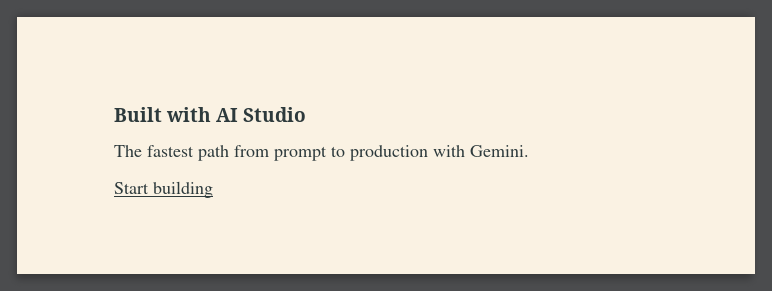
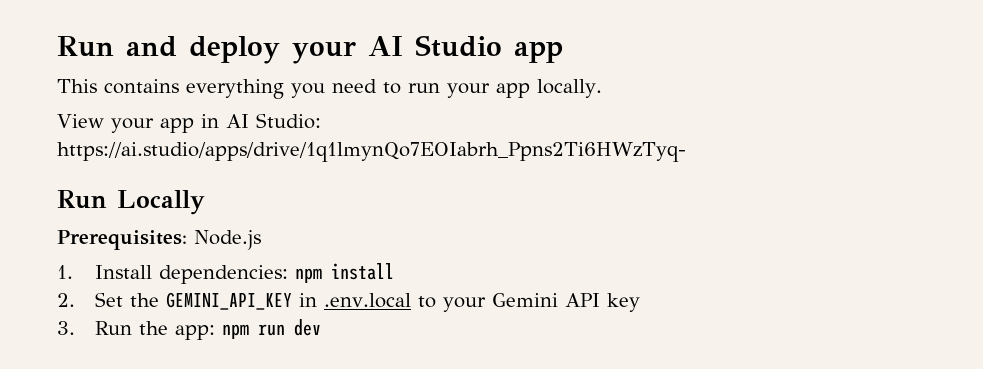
[114,107,307,122] [114,145,529,161] [114,181,213,198] Built with AI Studio // The fastest path from prompt to production with Gemini. // Start building -> [57,35,563,64] [57,79,602,99] [57,113,321,133] [57,142,686,162] [57,190,205,215] [57,230,261,250] [57,263,395,284] [57,292,641,312] [57,319,322,340] Run and deploy your AI Studio app // This contains everything you need to run your app locally. // View your app in AI Studio: https://ai.studio/apps/drive/1q1lmynQo7EOIabrh_Ppns2Ti6HWzTyq- // Run Locally // Prerequisites: Node.js // 1. Install dependencies: npm install // 2. Set the GEMINI_API_KEY in .env.local to your Gemini API key // 3. Run the app: npm run dev

